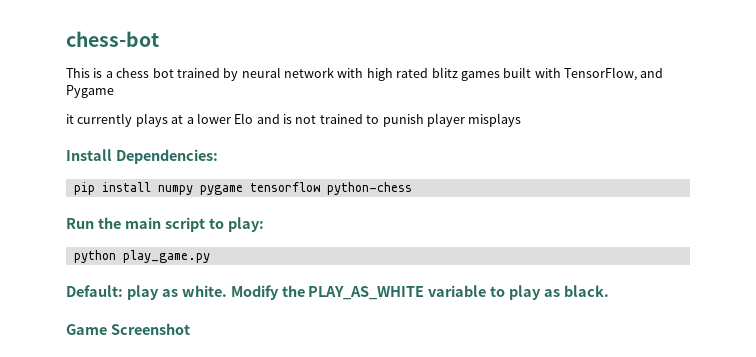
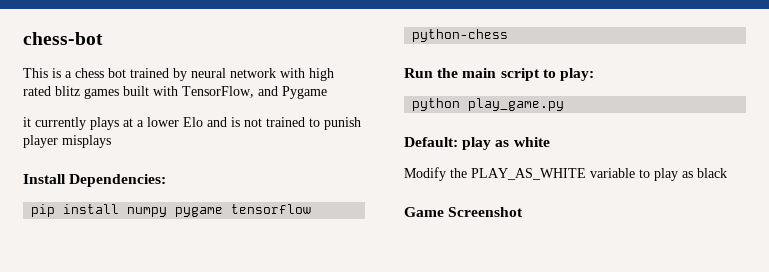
[181,285,227,297] white. -> [513,137,550,147] white //
[564,285,610,297] black. -> [697,168,727,178] black

